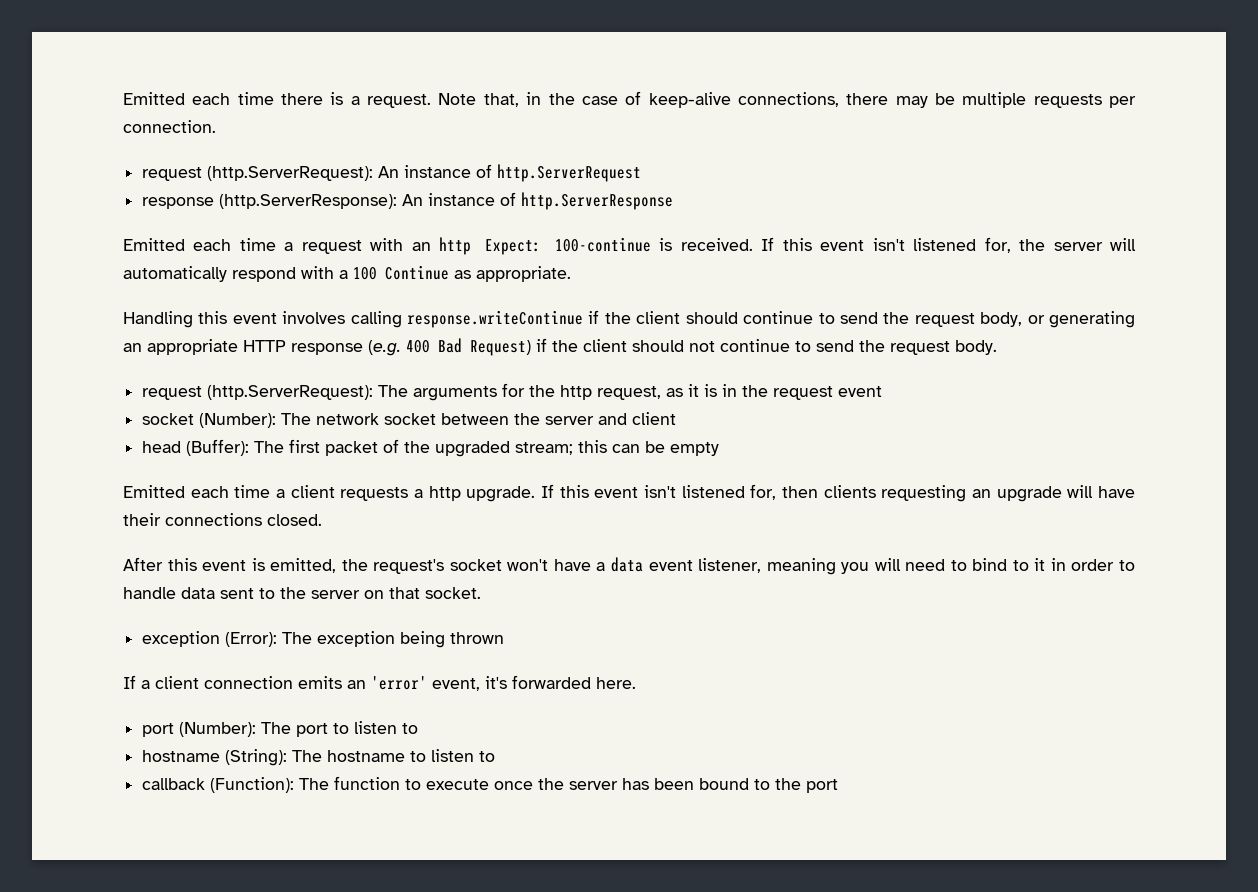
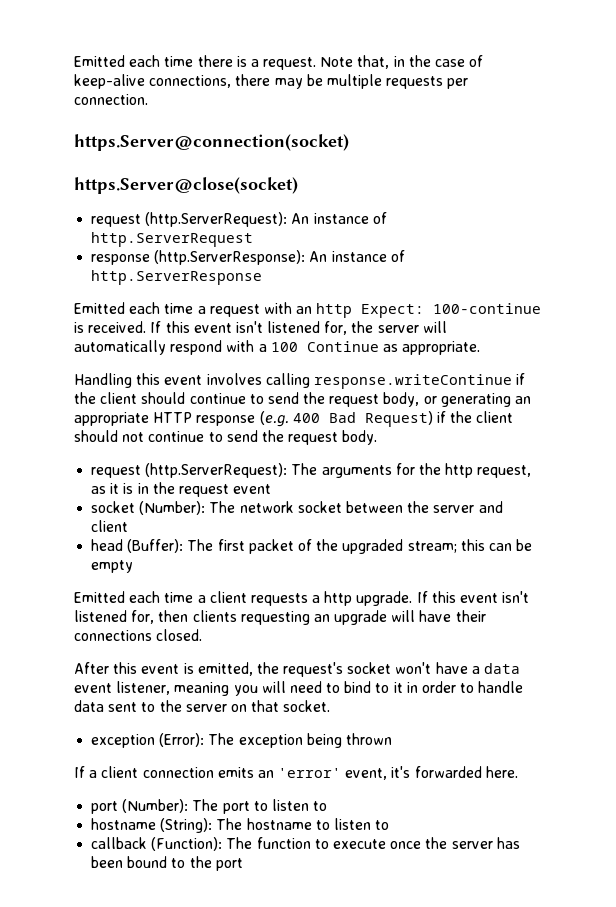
(216, 126) none -> [74,134,349,151] [74,177,298,194] // https.Server@connection(socket) // https.Server@close(socket)

